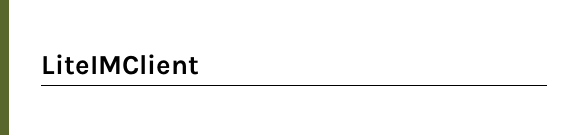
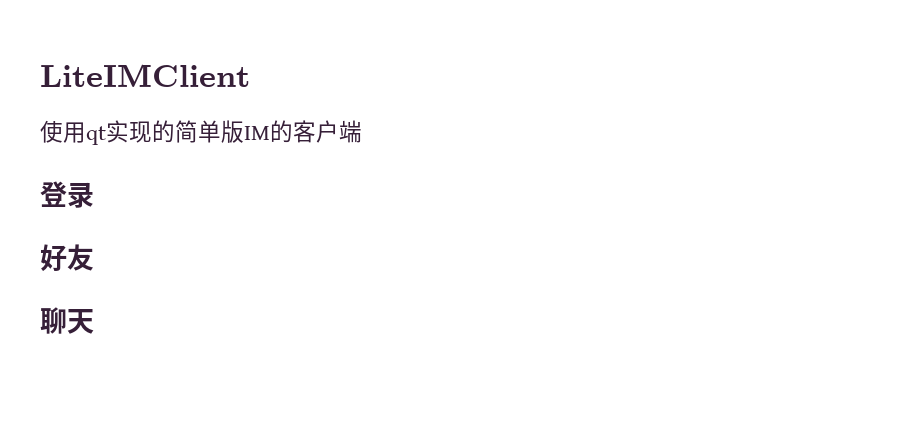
(199, 64) none -> [40,120,362,145] [40,181,94,208] [40,244,94,272] [40,307,94,334] // 使用qt实现的简单版IM的客户端 // 登录 // 好友 // 聊天

